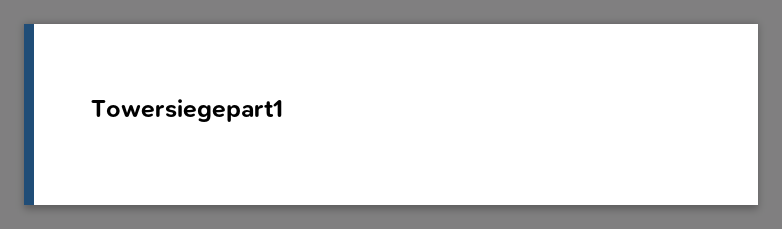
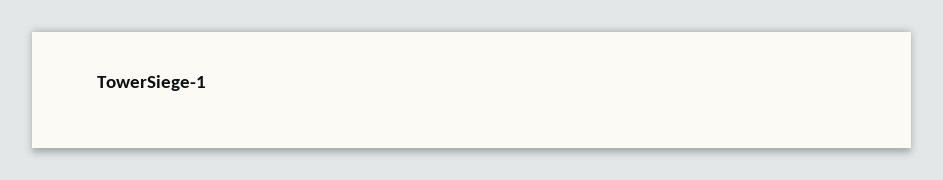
[91,99,283,122] Towersiegepart1 -> [97,75,206,91] TowerSiege-1

